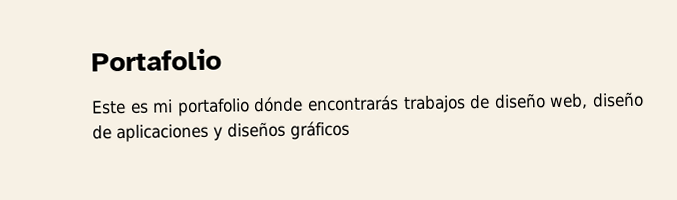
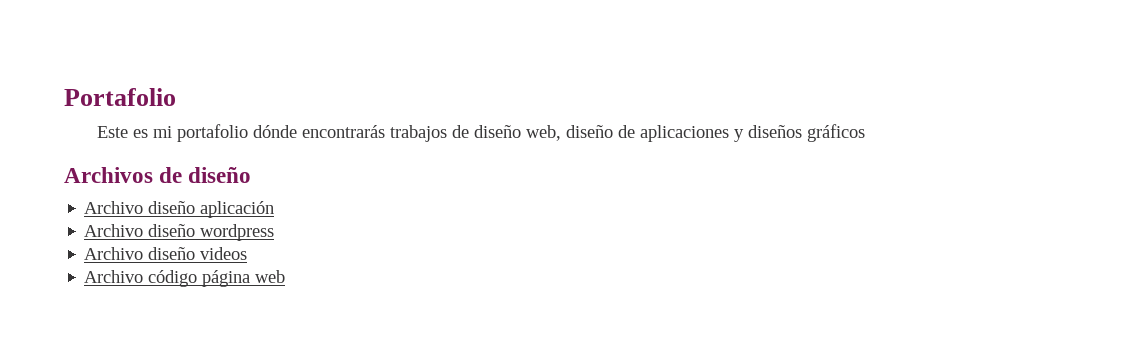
(350, 130) none -> [64,167,252,183] [84,201,275,218] [84,224,275,241] [84,247,248,260] [84,270,286,287] // Archivos de diseño // Archivo diseño aplicación // Archivo diseño wordpress // Archivo diseño videos // Archivo código página web

